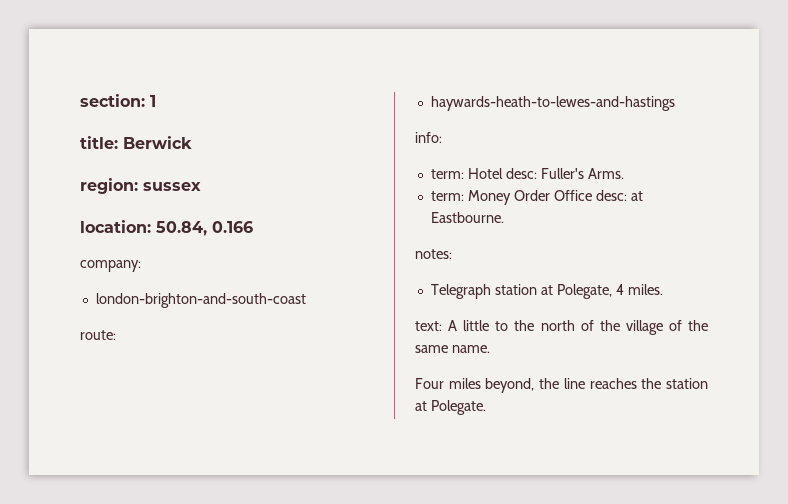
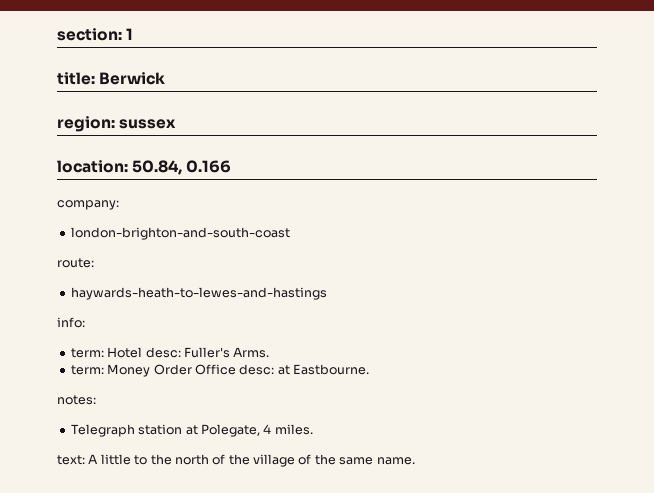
[415,378,708,393] [415,400,486,415] // Four miles beyond, the line reaches the station at Polegate. -> (415, 461) none

